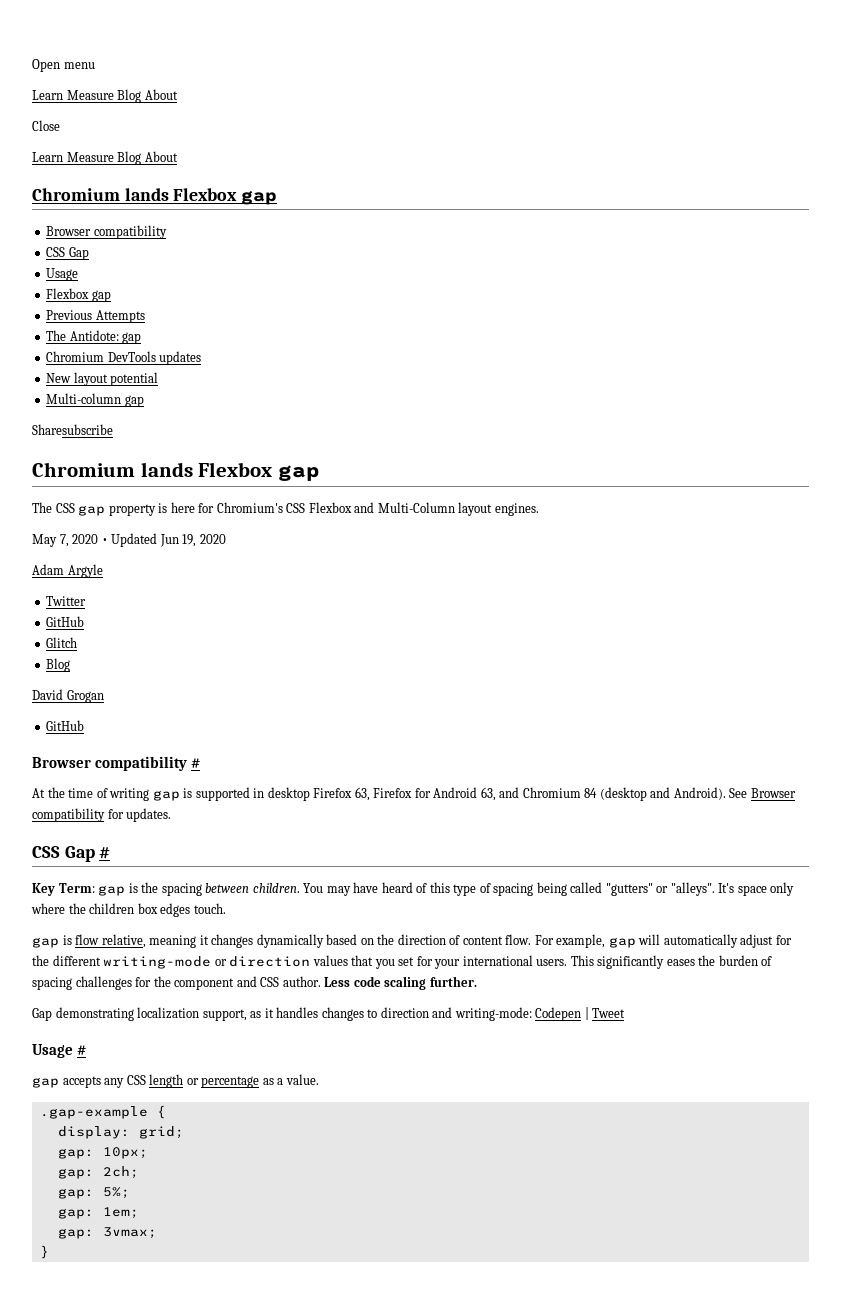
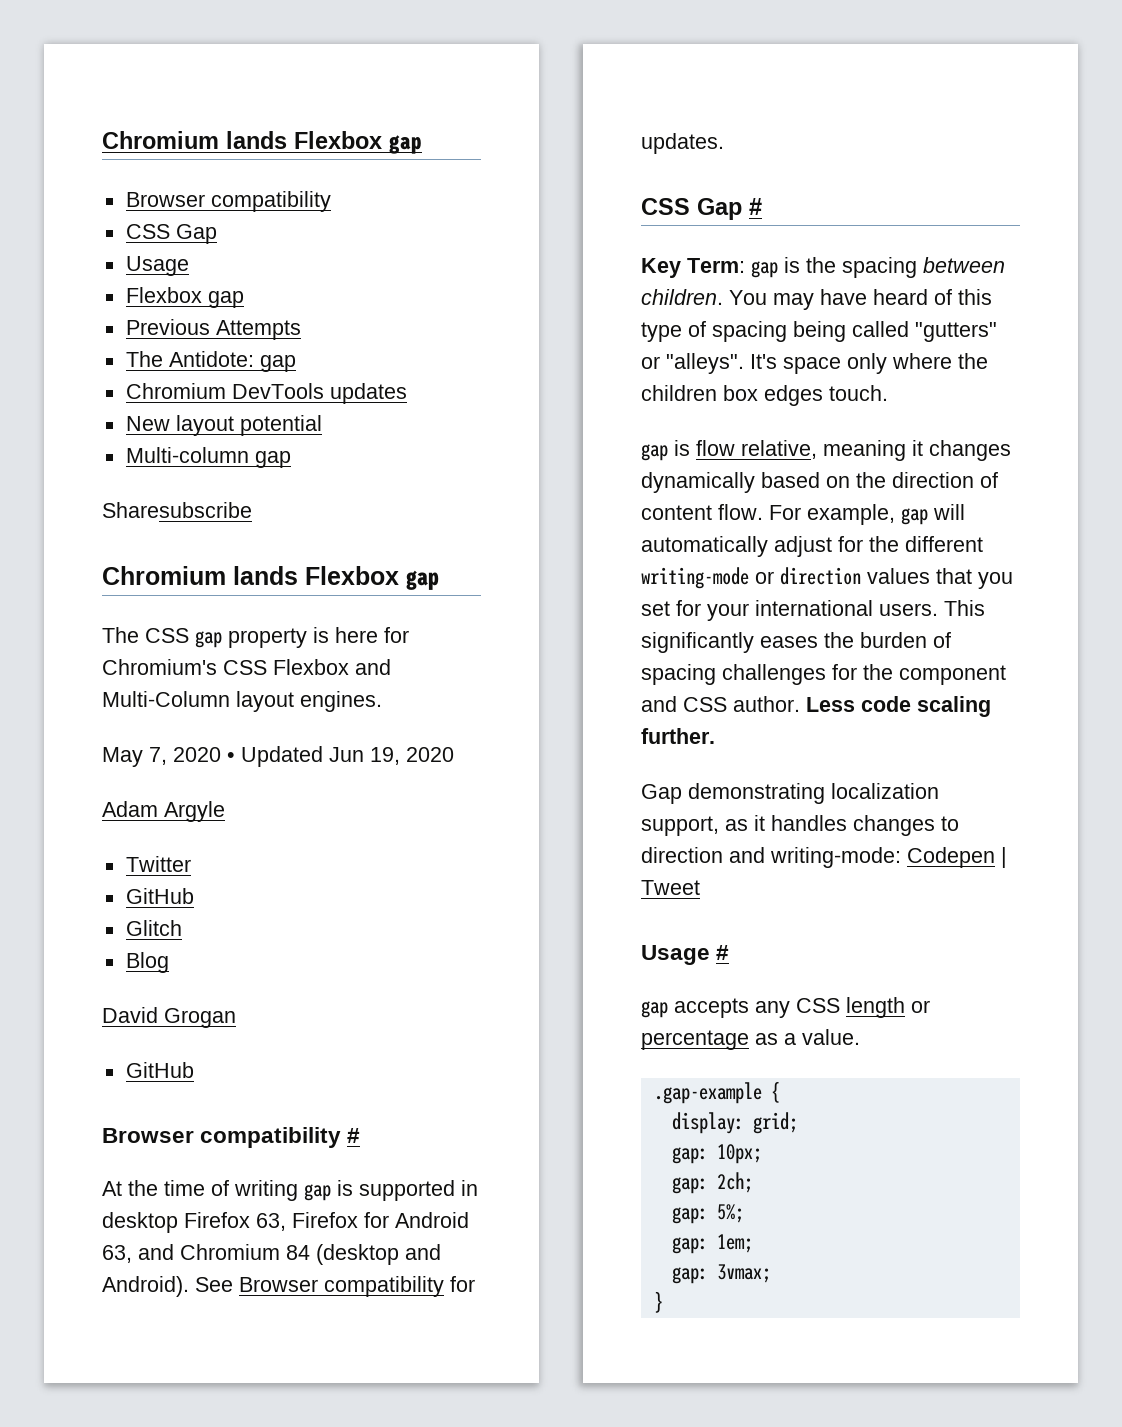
[32,59,95,72] [32,89,178,103] [32,120,60,131] [32,151,178,165] Open menu // Learn Measure Blog About // Close // Learn Measure Blog About // -> (102, 140) none

